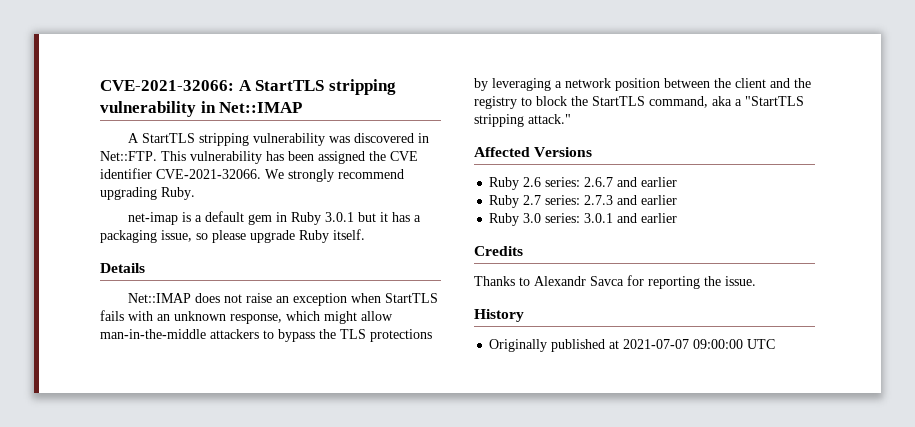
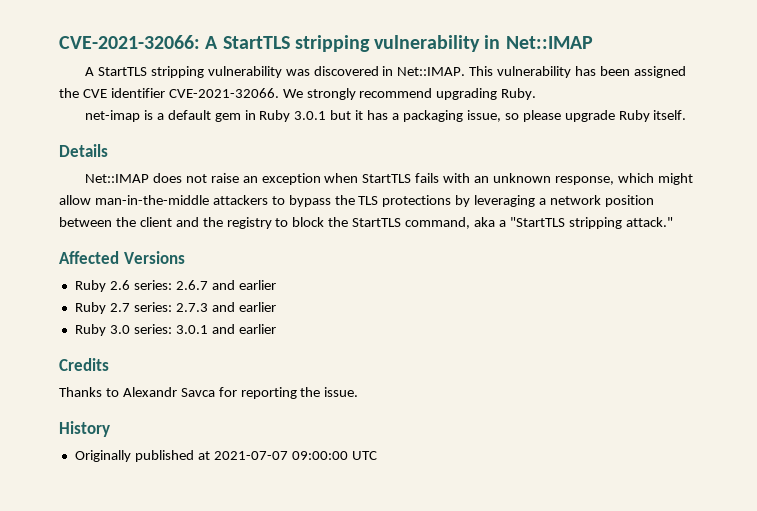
[100,151,157,161] Net::FTP. -> [397,67,466,76] Net::IMAP.

